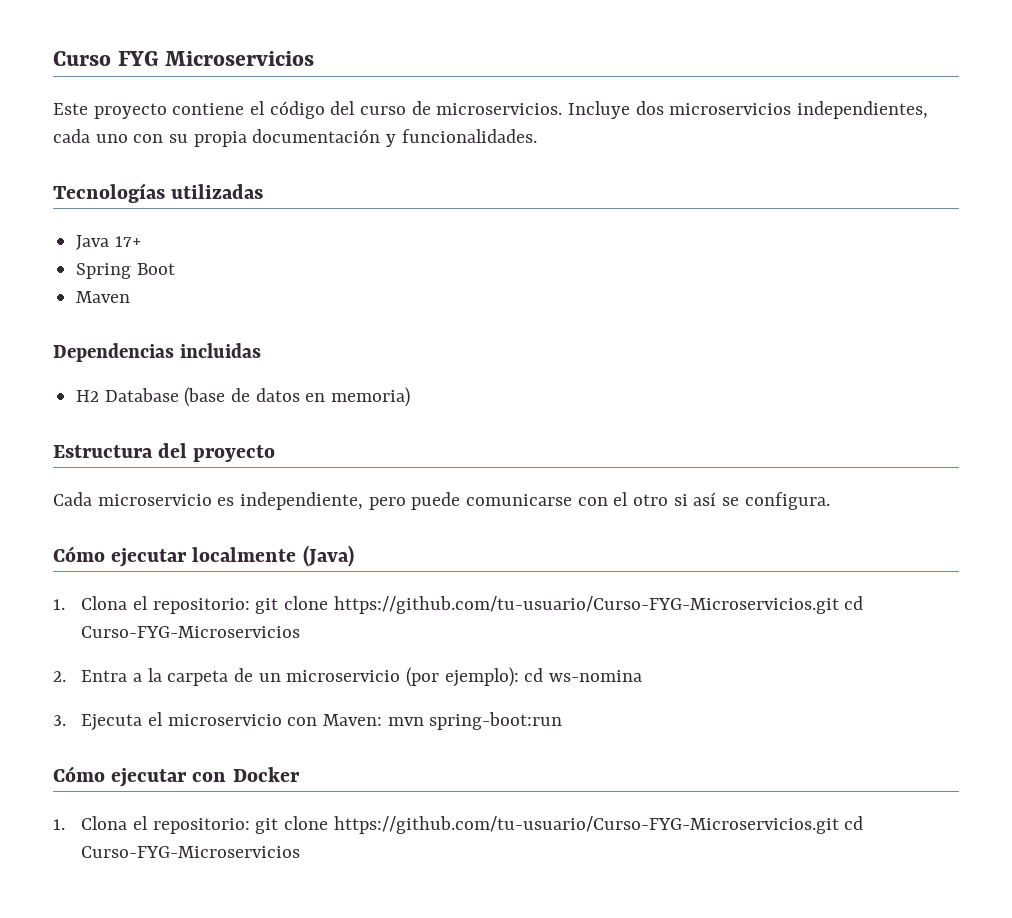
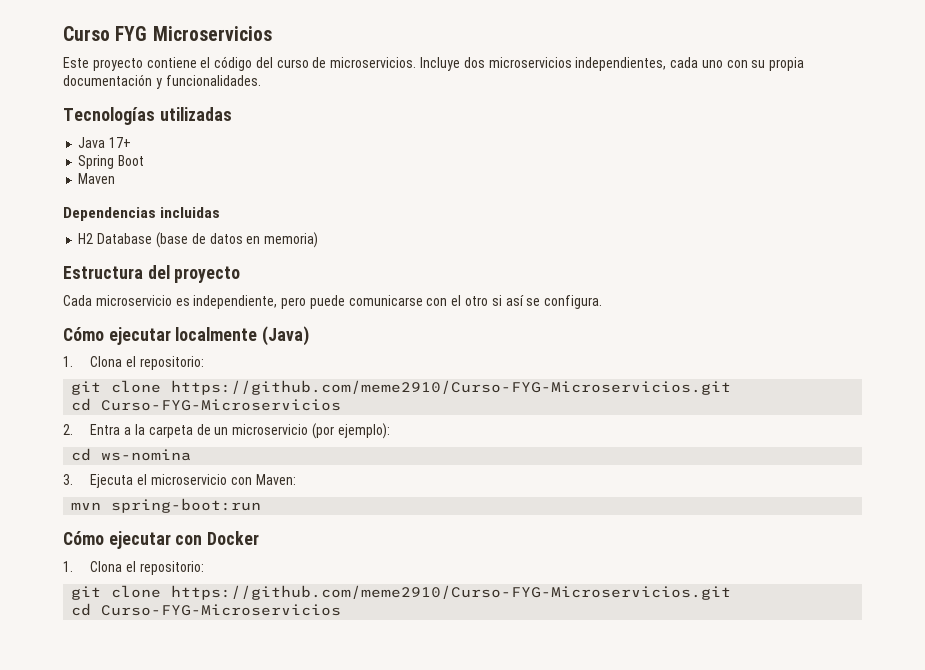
[255,596,839,614] git clone https://github.com/tu-usuario/Curso-FYG-Microservicios.git -> [71,380,732,395] // git clone https://github.com/meme2910/Curso-FYG-Microservicios.git //
(519, 677) none -> (390, 431) //
(383, 720) none -> (296, 479) //
[255,816,839,834] git clone https://github.com/tu-usuario/Curso-FYG-Microservicios.git -> [71,585,732,600] // git clone https://github.com/meme2910/Curso-FYG-Microservicios.git //

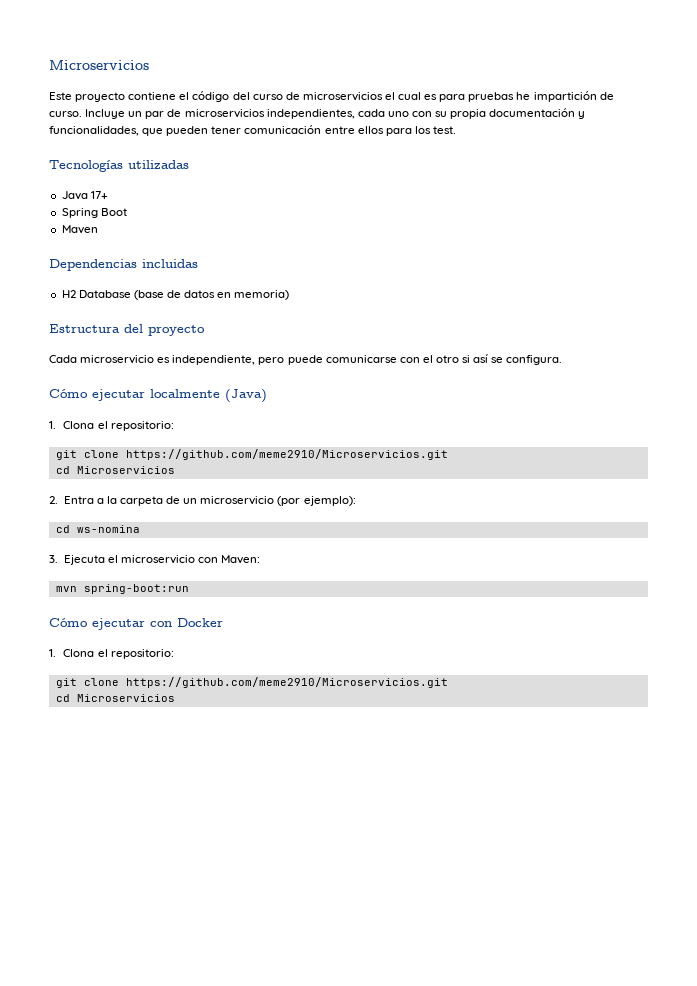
[63,26,148,41] Curso FYG -> (49, 65) none
[330,57,485,71] microservicios. Incluye dos -> [302,91,614,102] [49,109,182,119] microservicios el cual es para pruebas he impartición de curso. Incluye un par de
[165,75,261,86] funcionalidades. -> [49,125,456,136] funcionalidades, que pueden tener comunicación entre ellos para los test.
[171,380,732,395] [71,398,342,411] https://github.com/meme2910/Curso-FYG-Microservicios.git // cd Curso-FYG-Microservicios -> [125,449,448,460] [55,466,175,474] https://github.com/meme2910/Microservicios.git // cd Microservicios
[171,585,732,600] [71,603,342,616] https://github.com/meme2910/Curso-FYG-Microservicios.git // cd Curso-FYG-Microservicios -> [125,677,448,688] [55,694,175,702] https://github.com/meme2910/Microservicios.git // cd Microservicios

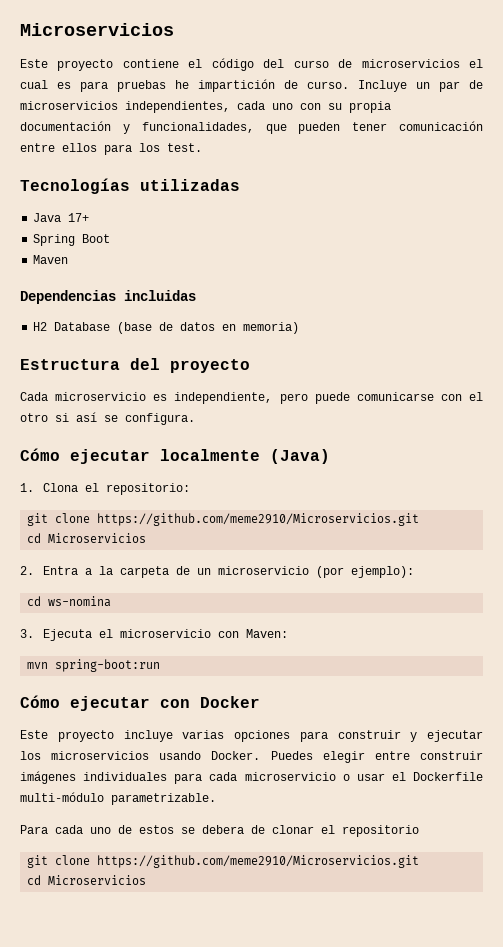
[49,649,174,659] 1. Clona el repositorio: -> [20,730,483,742] [20,751,484,763] [20,771,483,784] [20,792,216,805] [20,825,419,837] Este proyecto incluye varias opciones para construir y ejecutar los microservicios usando Docker. Puedes elegir entre construir imágenes individuales para cada microservicio o usar el Dockerfile multi-módulo parametrizable. // Para cada uno de estos se debera de clonar el repositorio

